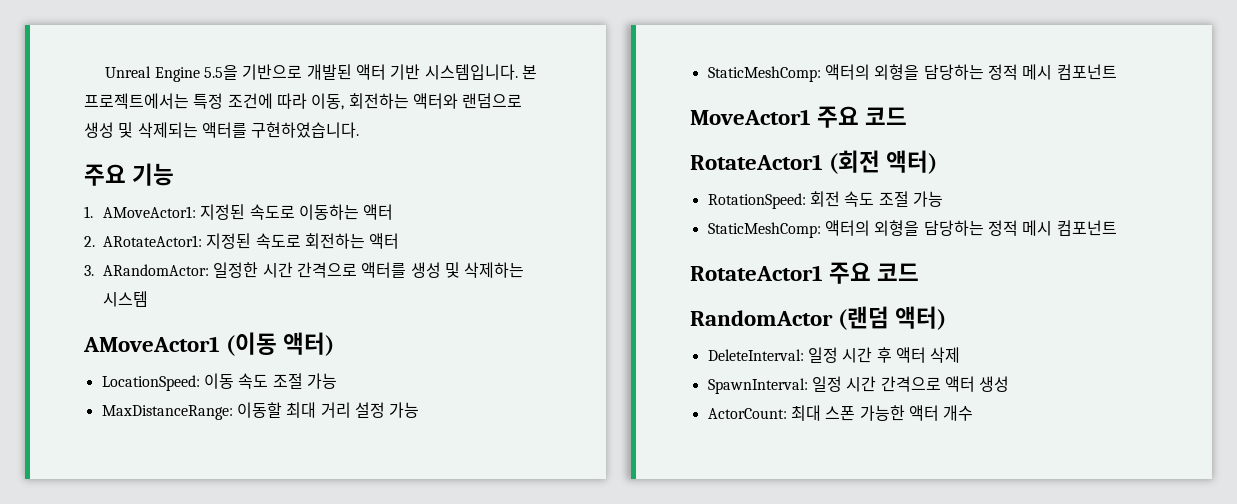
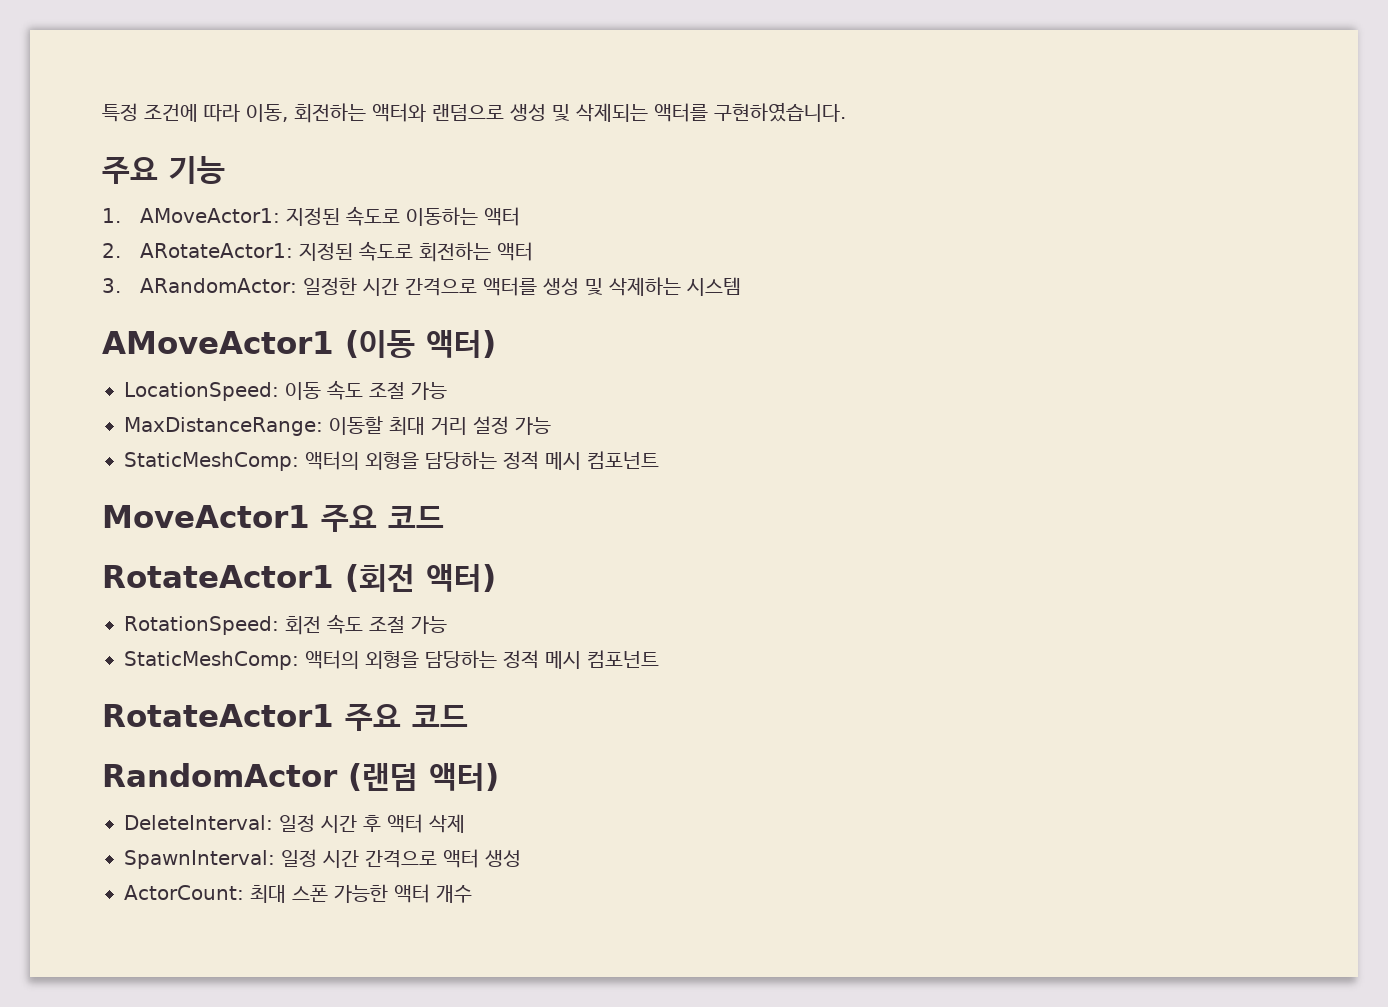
[105,64,537,82] [84,93,189,109] Unreal Engine 5.5을 기반으로 개발된 액터 기반 시스템입니다. 본 프로젝트에서는 -> (102, 112) none

